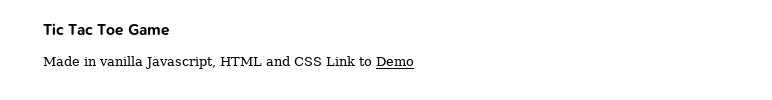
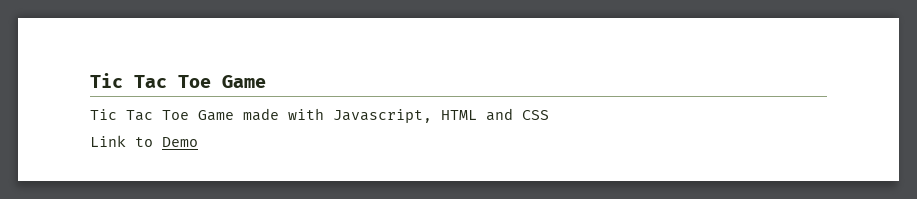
[43,56,143,66] Made in vanilla -> [90,108,324,121] Tic Tac Toe Game made with
(322, 61) none -> (549, 115) //

